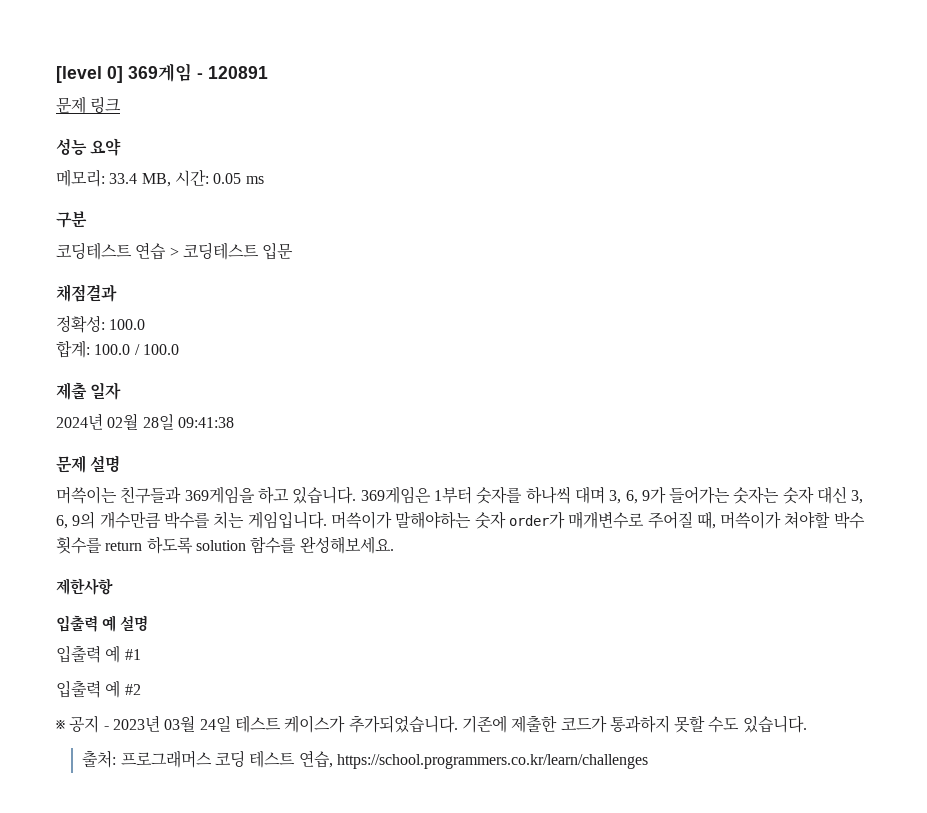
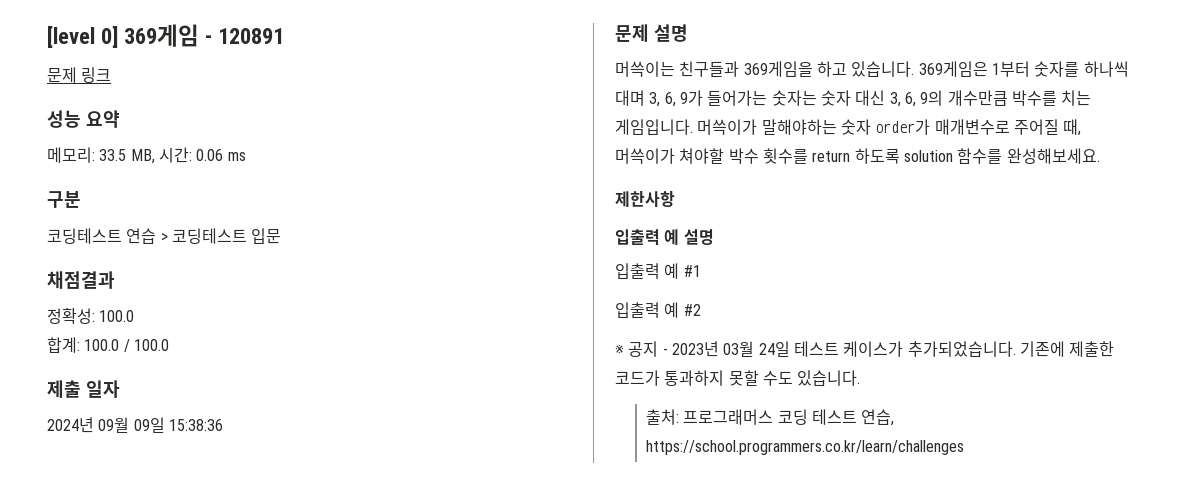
[109,173,138,184] 33.4 -> [99,149,127,161] 33.5
[213,173,242,184] 0.05 -> [196,149,224,161] 0.06
[107,413,234,430] 02월 28일 09:41:38 -> [98,417,223,433] 09월 09일 15:38:36

